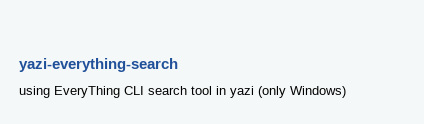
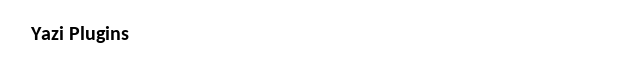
[19,58,178,72] [19,86,346,98] yazi-everything-search // using EveryThing CLI search tool in yazi (only Windows) -> [30,26,130,43] Yazi Plugins

